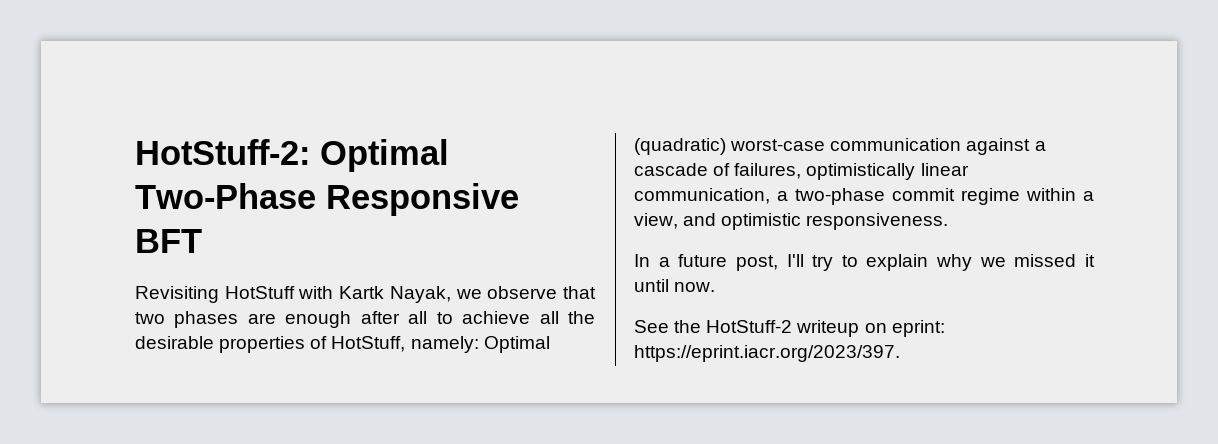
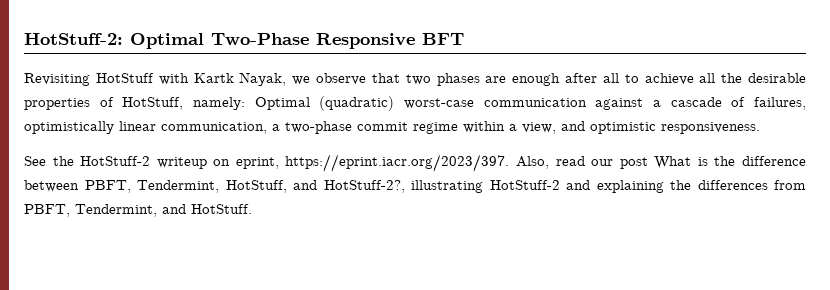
[634,254,1095,271] [634,279,716,292] // In a future post, I'll try to explain why we missed it until now. -> (760, 128) none
[891,320,945,337] [634,345,900,362] eprint: https://eprint.iacr.org/2023/397. -> [235,154,806,172] [24,180,806,193] [24,204,252,217] eprint, https://eprint.iacr.org/2023/397. Also, read our post What is the difference between PBFT, Tendermint, HotStuff, and HotStuff-2?, illustrating HotStuff-2 and explaining the differences from PBFT, Tendermint, and HotStuff.

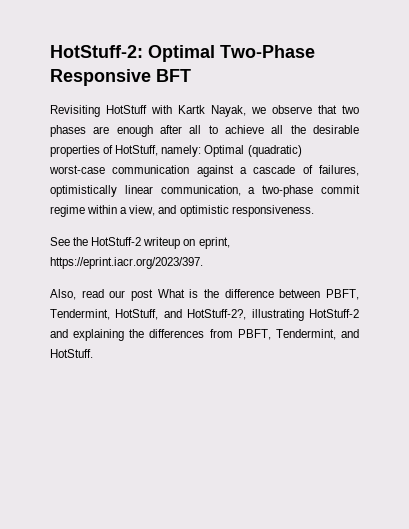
(510, 163) none -> (203, 263) //

